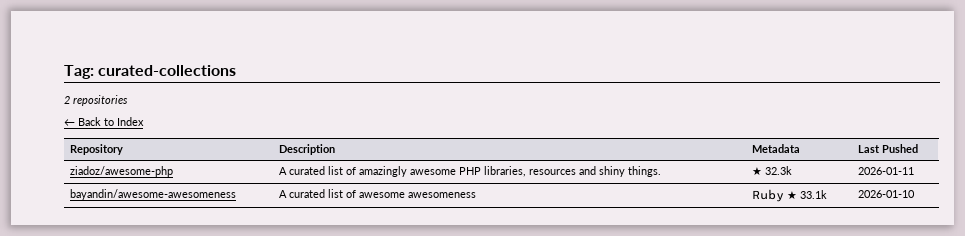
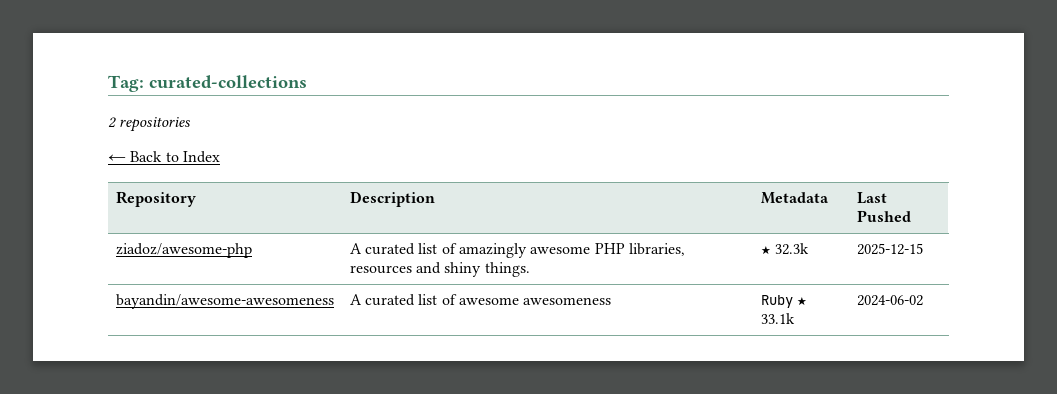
[858,167,915,175] 2026-01-11 -> [856,243,923,255] 2025-12-15
[858,190,916,198] 2026-01-10 -> [856,295,923,306] 2024-06-02

